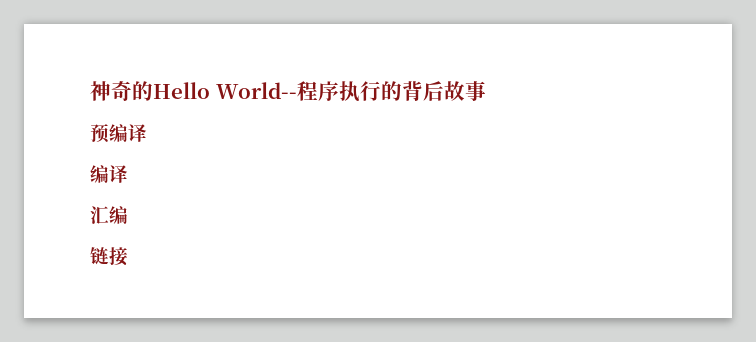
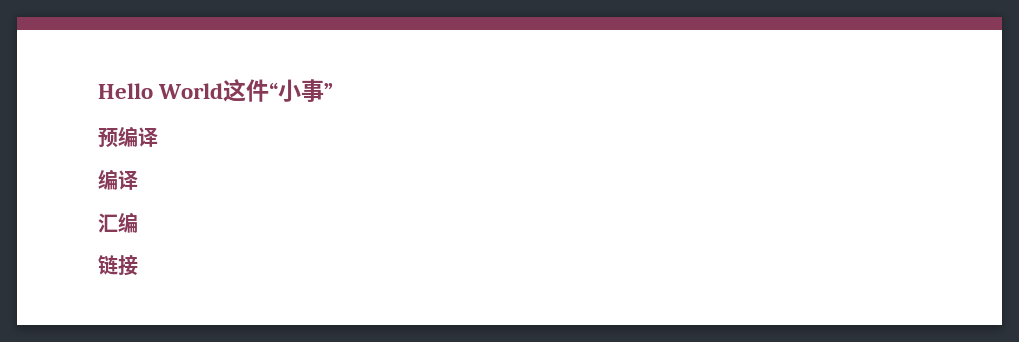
[90,81,465,102] 神奇的Hello World--程序执行的背后故 -> [98,79,302,102] Hello World这件“小
(486, 91) none -> [324,83,334,99] ”

